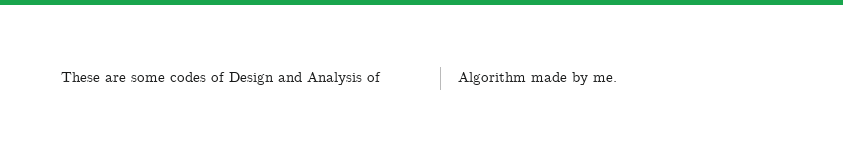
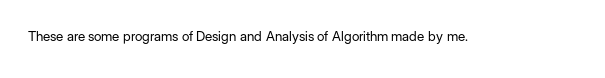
[170,72,206,82] codes -> [122,34,178,44] programs

